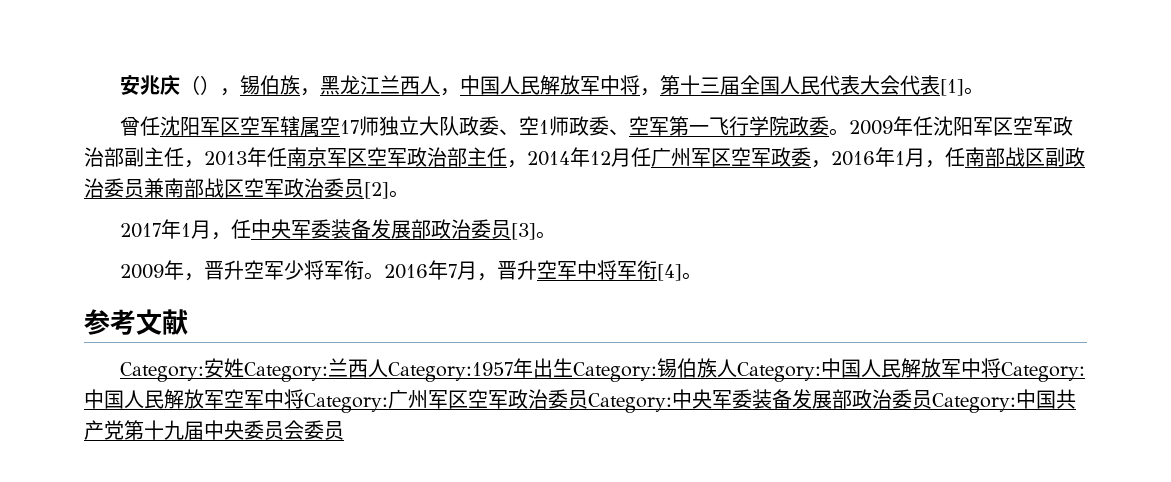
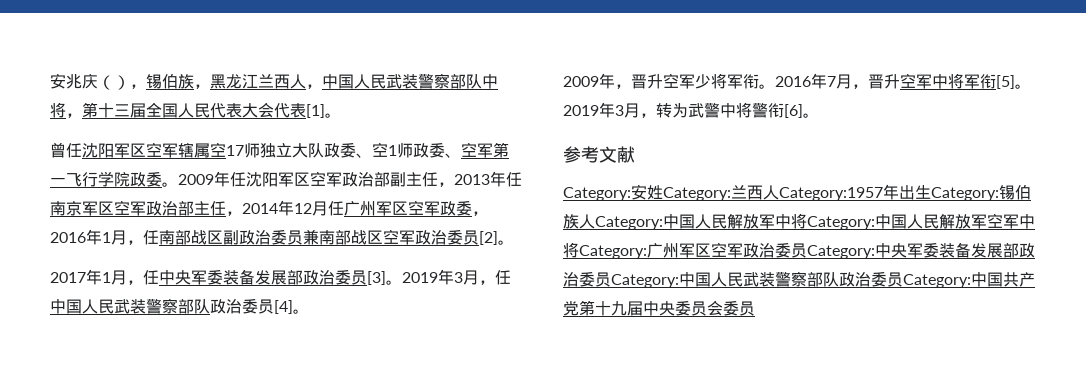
[539,75,600,95] 解放军 -> [386,73,482,89] 武装警察部队
(556, 235) none -> [402,269,511,285] [50,298,309,314] 2019年3月，任中国人民武装警察部队政治委员[4]。
[656,264,682,281] [4] -> [996,75,1031,89] [563,102,803,118] [5]。2019年3月，转为武警中将警衔[6]
(1056, 399) none -> [711,271,1003,288] 人民武装警察部队政治委员Category:中国

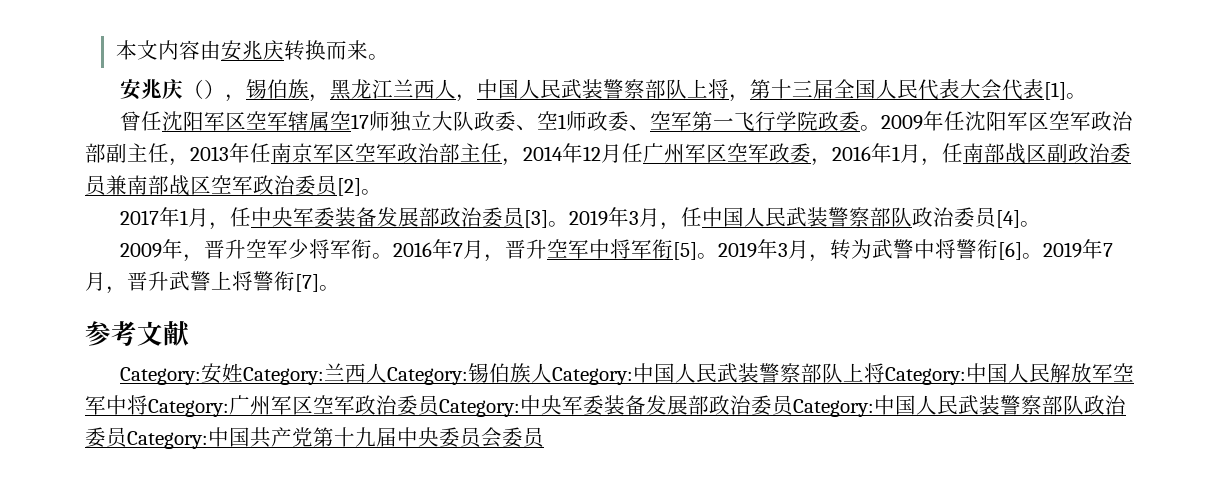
(50, 81) none -> [115,40,389,61] 本文内容由安兆庆转换而来。 //
[482,74,498,89] 中 -> [687,79,709,98] 上
(819, 115) none -> [1043,239,1114,259] [85,271,340,294] 2019年7月，晋升武警上将警衔[7]。
[779,184,931,201] Category:1957年出生 -> (388, 373) none
[727,214,791,229] 解放军中 -> [717,363,865,383] 武装警察部队上

